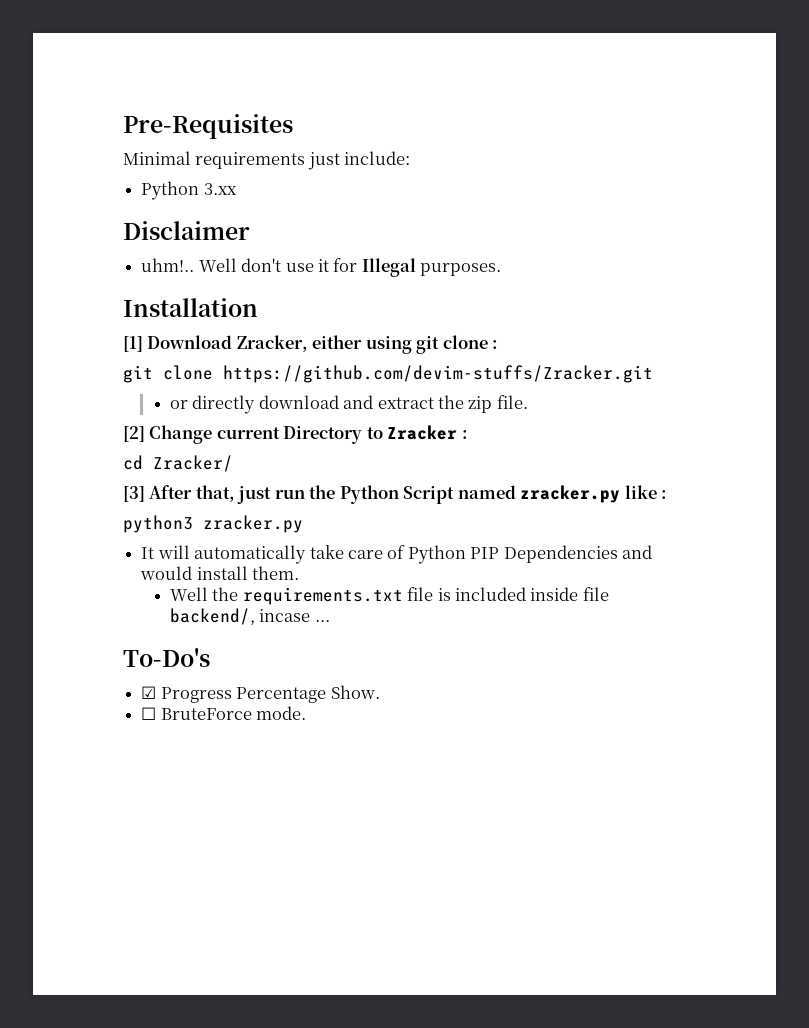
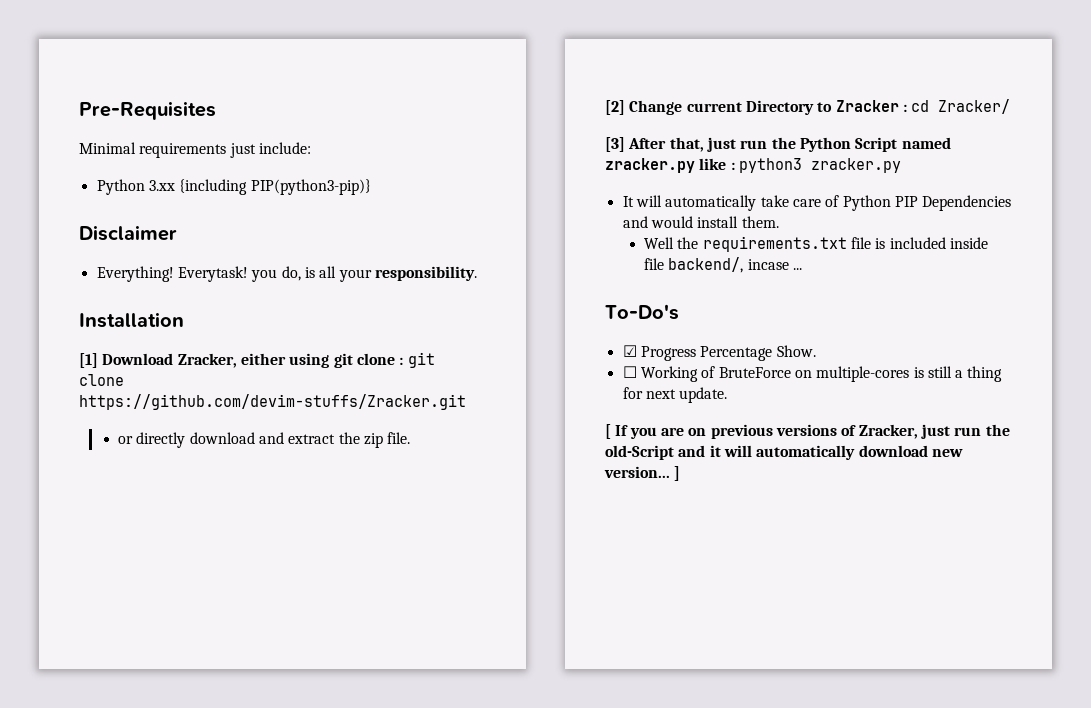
(237, 189) none -> [179,179,371,195] {including PIP(python3-pip)}
[141,258,502,277] uhm!.. Well don't use it for Illegal purposes. -> [96,266,477,282] Everything! Everytask! you do, is all your responsibility.
(499, 344) // -> (404, 361) none
(468, 434) // -> (907, 108) none
(668, 494) // -> (735, 166) none
[160,706,307,720] BruteForce mode. -> [640,366,1003,382] [622,387,728,403] [605,424,1010,439] [605,445,963,460] [604,466,681,481] Working of BruteForce on multiple-cores is still a thing for next update. // [ If you are on previous versions of Zracker, just run the old-Script and it will automatically download new version... ]

